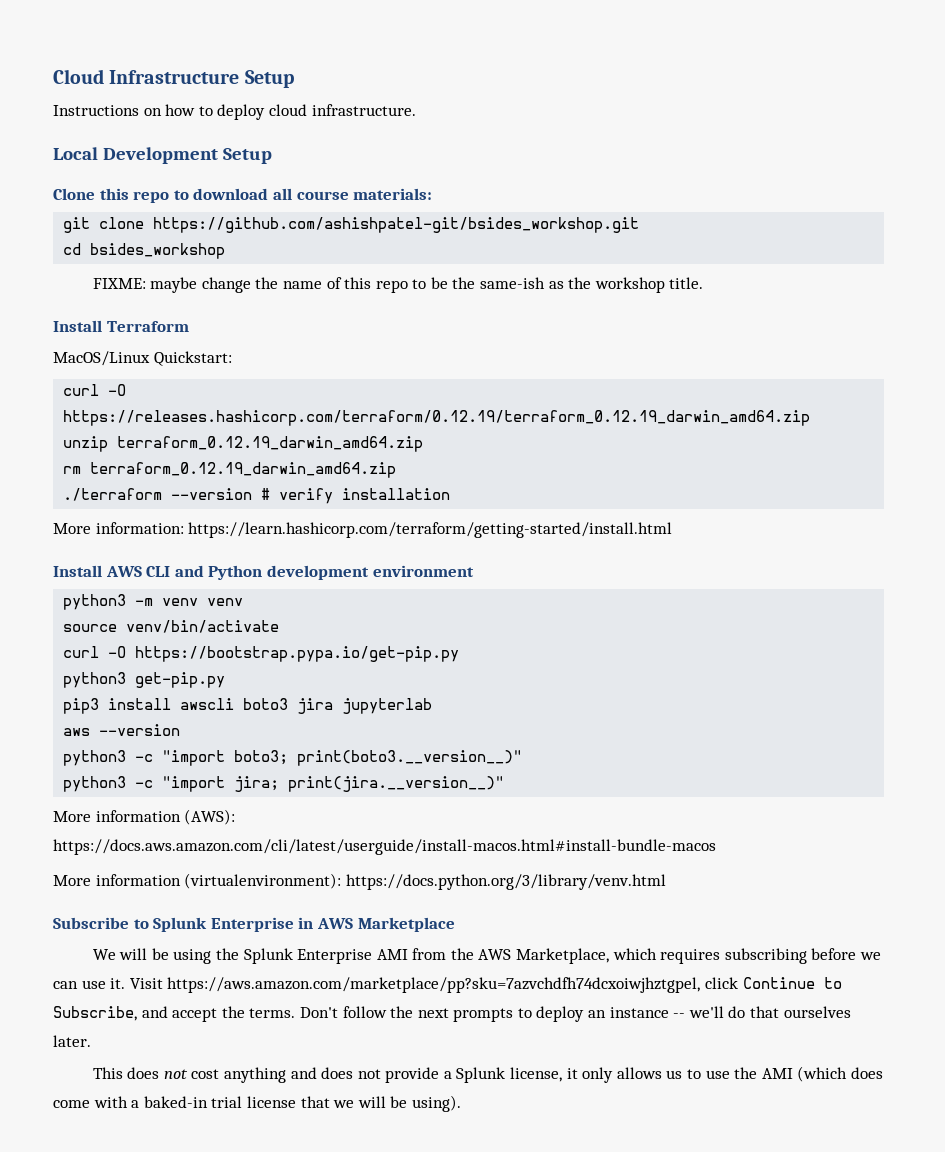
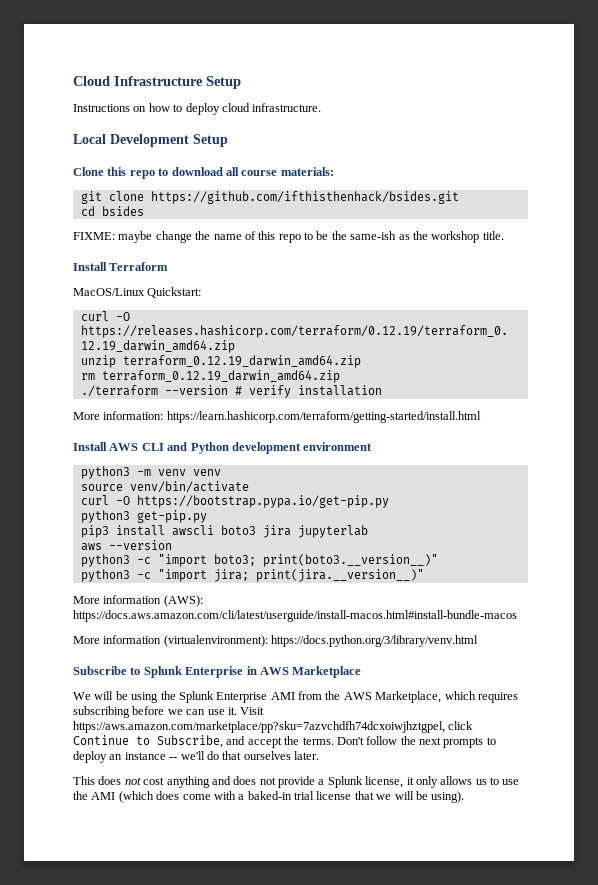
[153,217,640,233] https://github.com/ashishpatel-git/bsides_workshop.git -> [150,191,459,204] https://github.com/ifthisthenhack/bsides.git
[90,243,226,259] bsides_workshop -> [101,206,144,216] bsides

